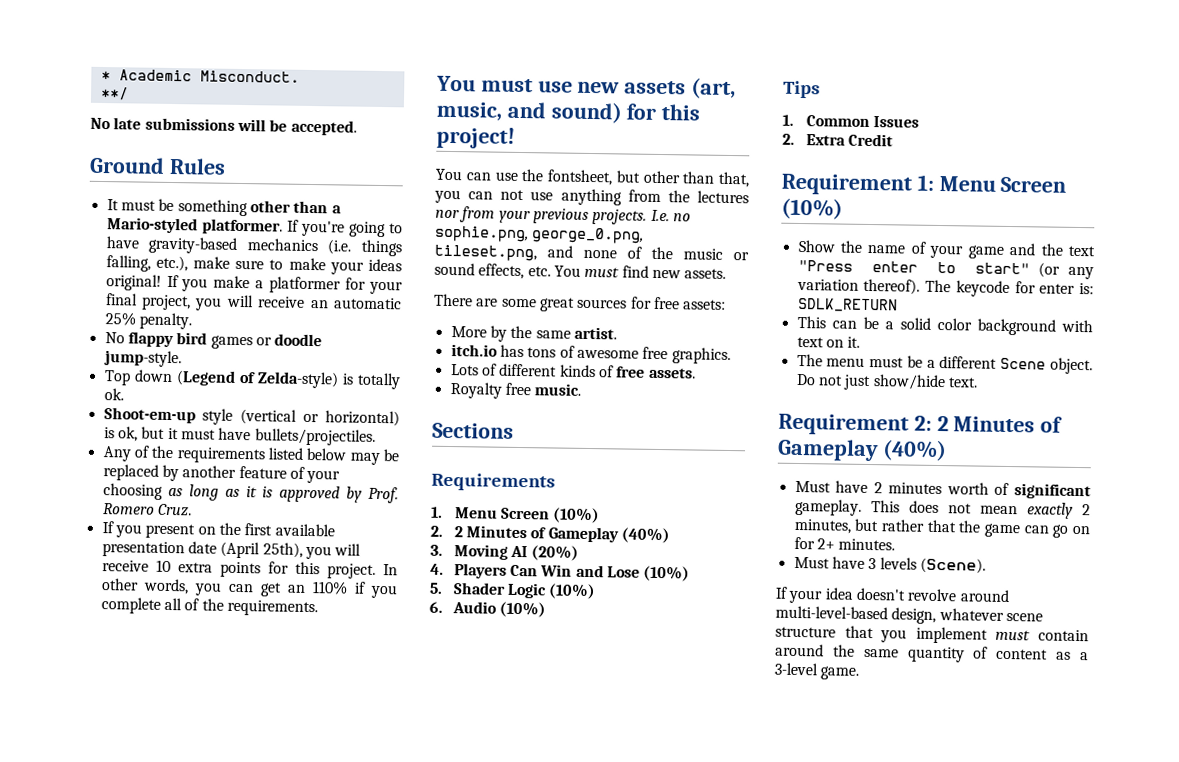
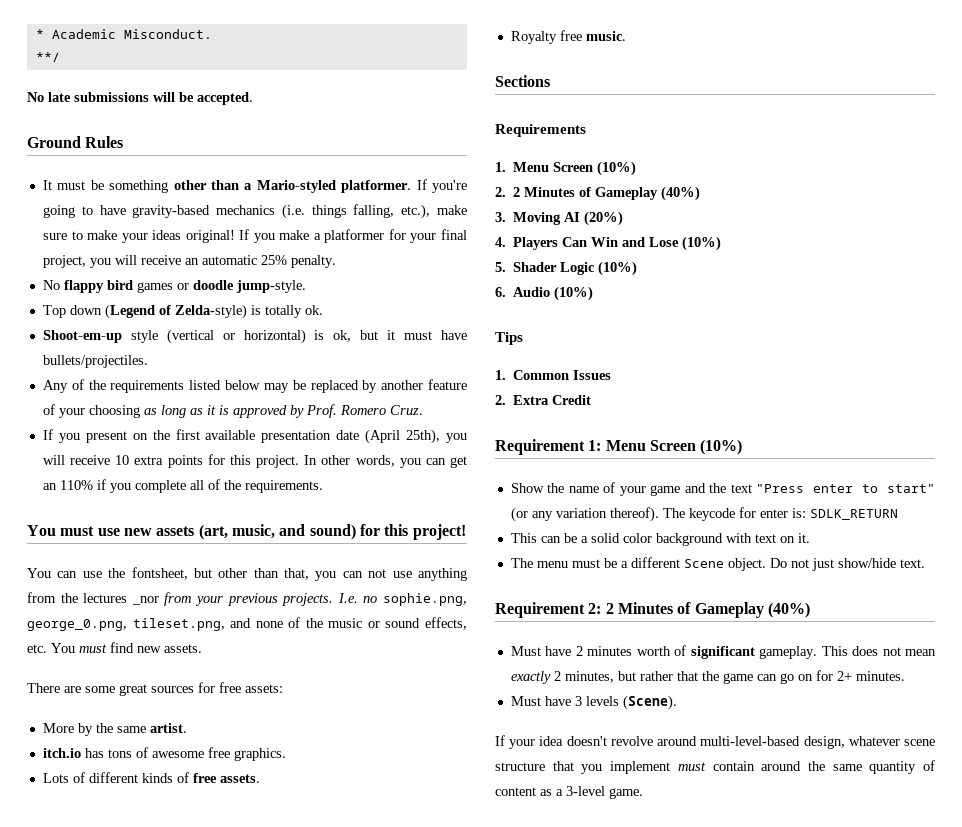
[435,209,460,219] nor -> [131,596,159,605] _nor

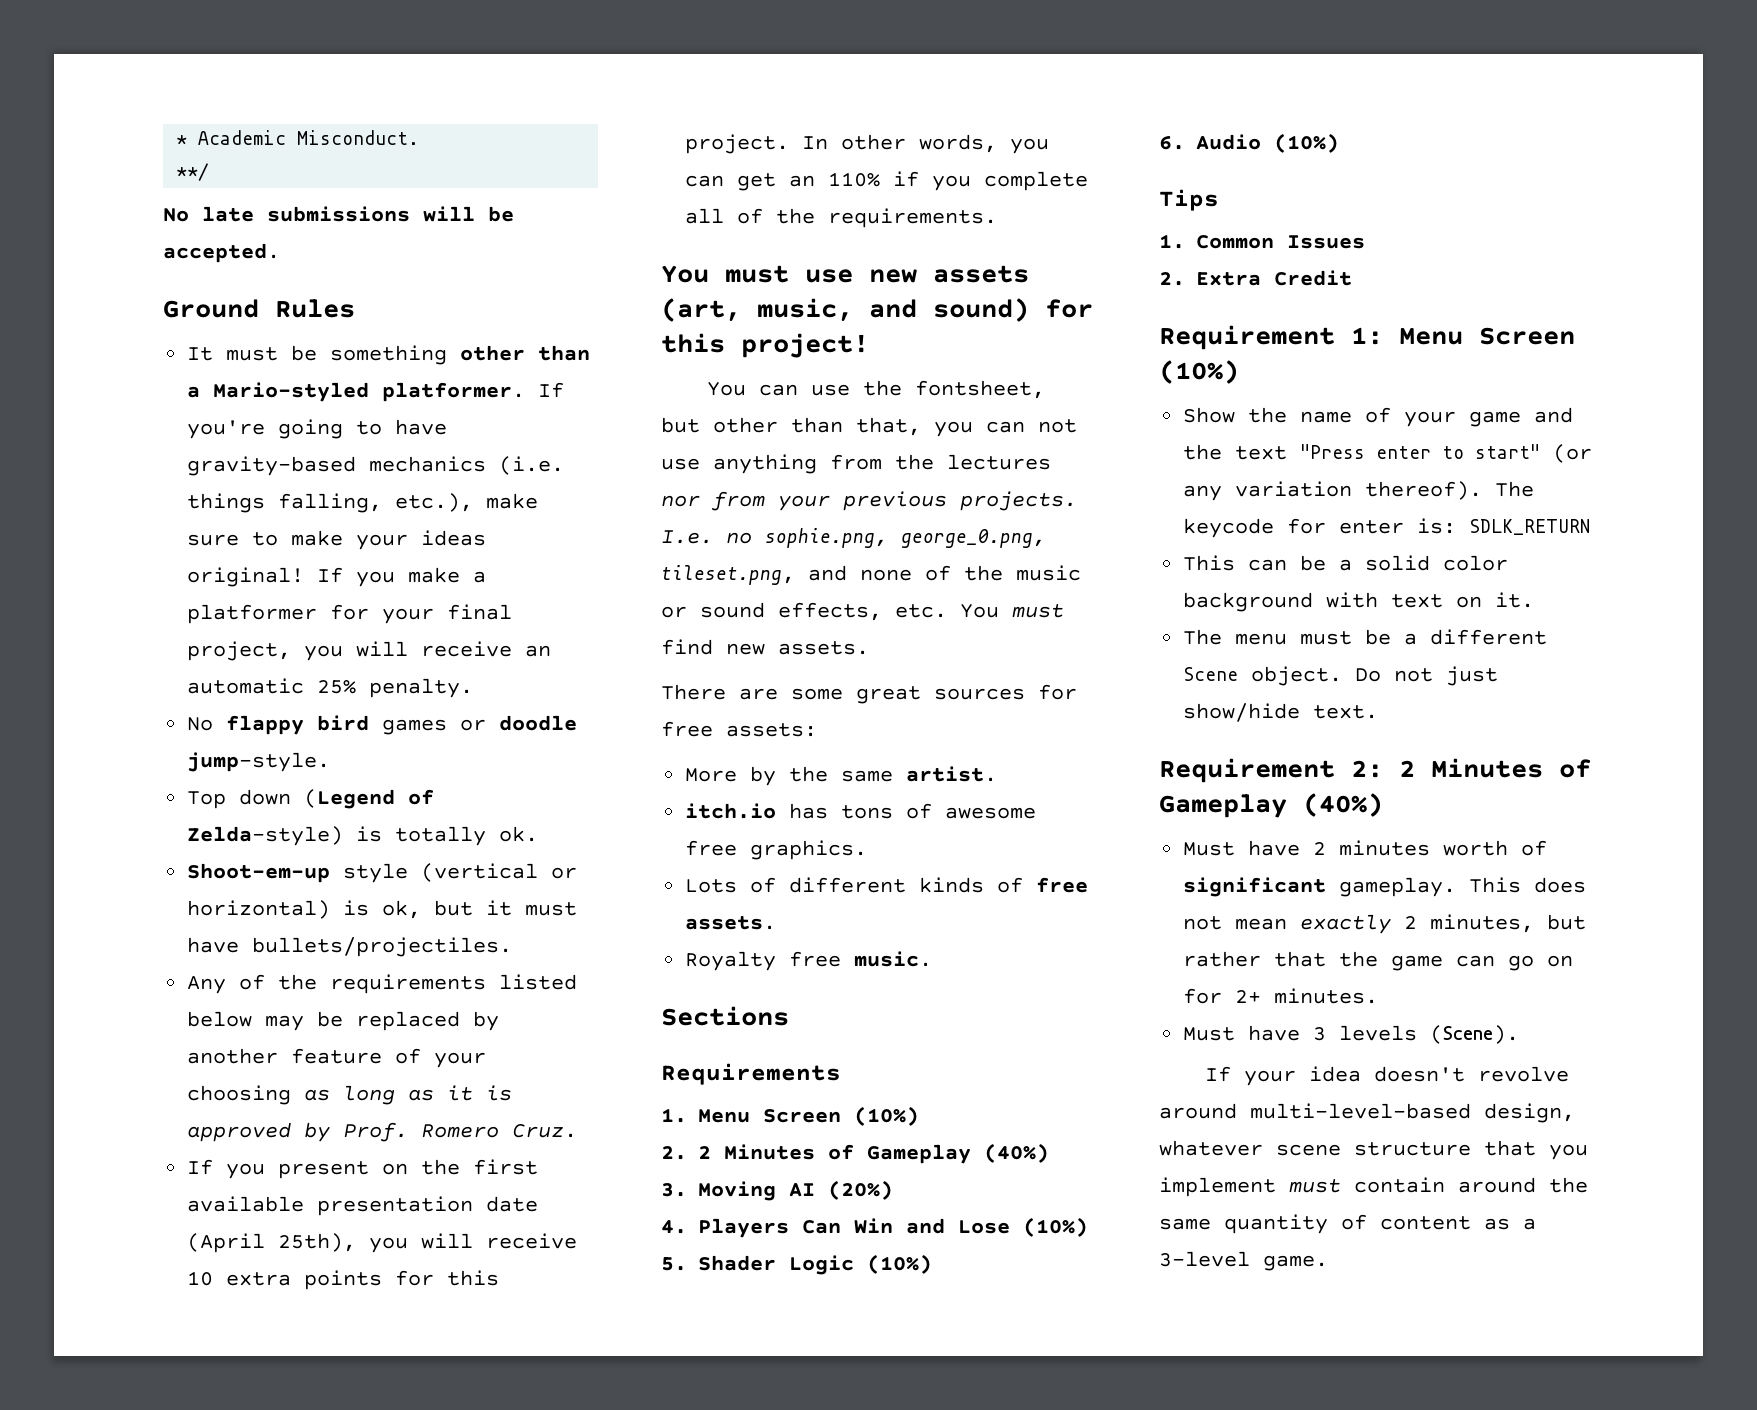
[131,596,159,605] _nor -> [661,495,700,507] nor

